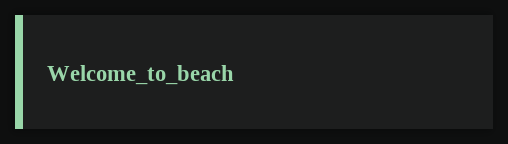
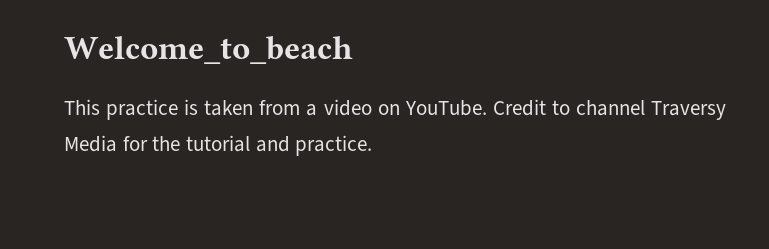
(234, 75) none -> [64,99,726,120] [64,135,373,156] // This practice is taken from a video on YouTube. Credit to channel Traversy Media for the tutorial and practice.

